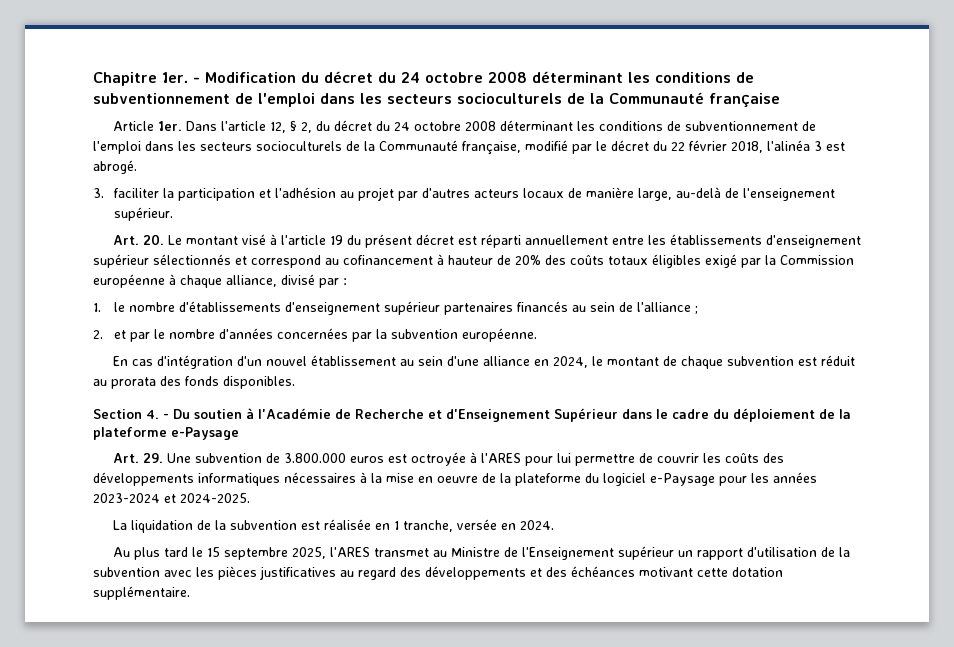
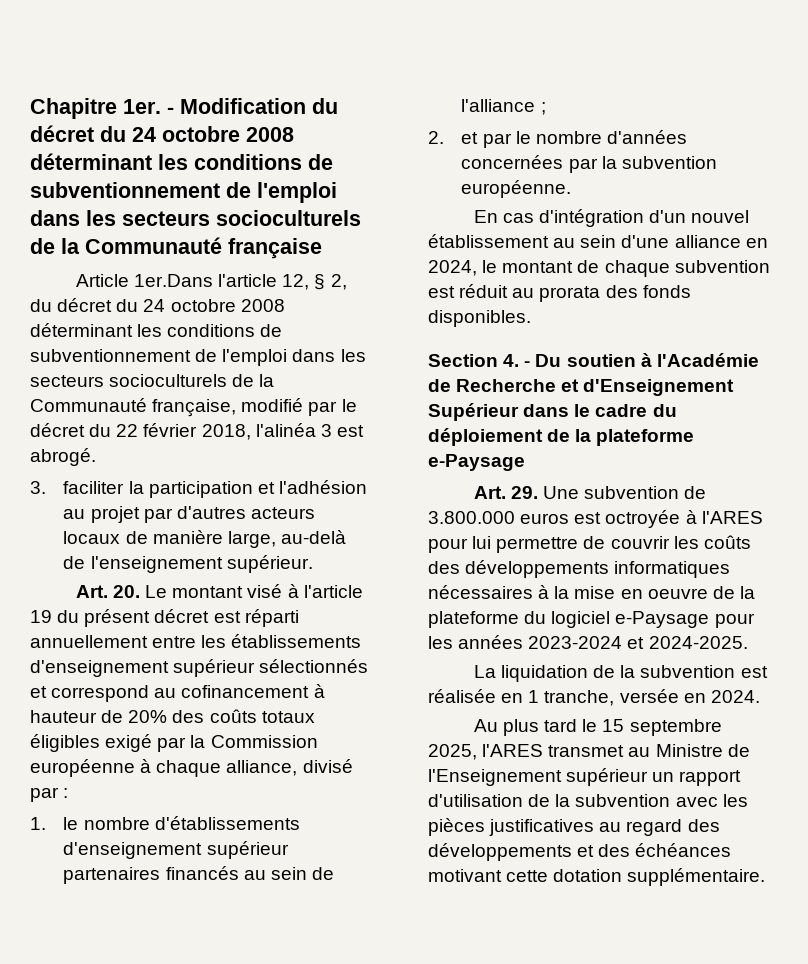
[157,121,217,131] 1er. Dans -> [134,274,214,287] 1er.Dans

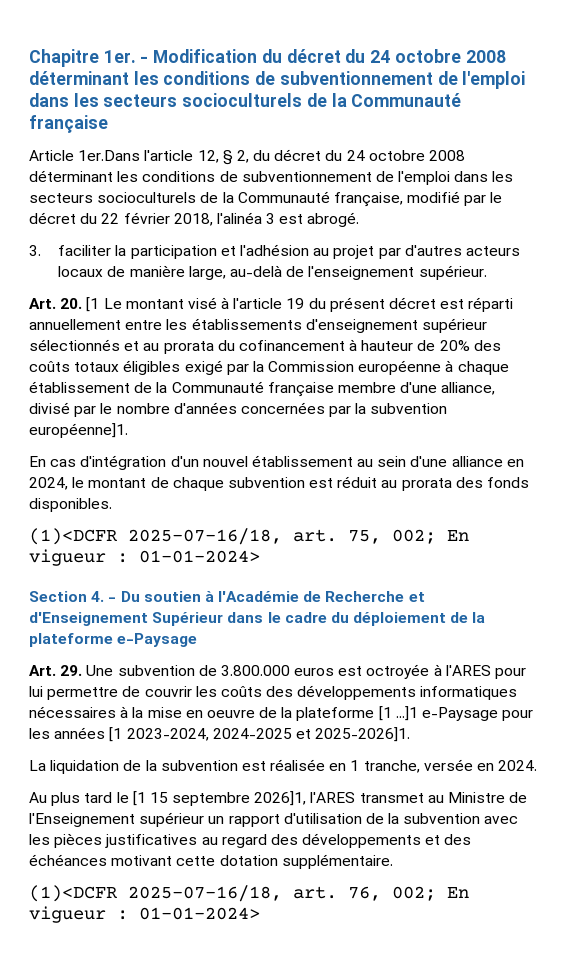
(141, 591) none -> [86,297,100,312] [1
[51,685,177,702] correspond au -> [143,340,235,354] au prorata du
[226,759,353,776] [30,787,69,802] [30,816,300,830] [63,841,289,859] [63,866,334,884] [461,99,546,115] [428,131,479,144] alliance, divisé par : // 1. le nombre d'établissements d'enseignement supérieur partenaires financés au sein de l'alliance ; // 2. et -> [29,381,496,397] [29,402,70,414] établissement de la Communauté française membre d'une alliance, divisé
[461,180,572,198] européenne. -> [29,423,128,438] européenne]1.
(531, 318) none -> [29,528,469,545] [29,549,260,566] // (1)<DCFR 2025-07-16/18, art. 75, 002; En vigueur : 01-01-2024>
[524,611,611,628] du logiciel -> [378,706,418,721] [1 ...]1
[528,636,748,649] 2023-2024 et 2024-2025. -> [109,727,411,742] [1 2023-2024, 2024-2025 et 2025-2026]1.
(598, 725) none -> [132,791,146,806] [1
[428,744,477,760] 2025, -> [254,791,307,806] 2026]1,
(766, 877) none -> [29,885,469,902] [29,906,260,923] // (1)<DCFR 2025-07-16/18, art. 76, 002; En vigueur : 01-01-2024>

